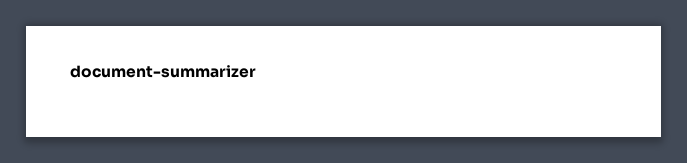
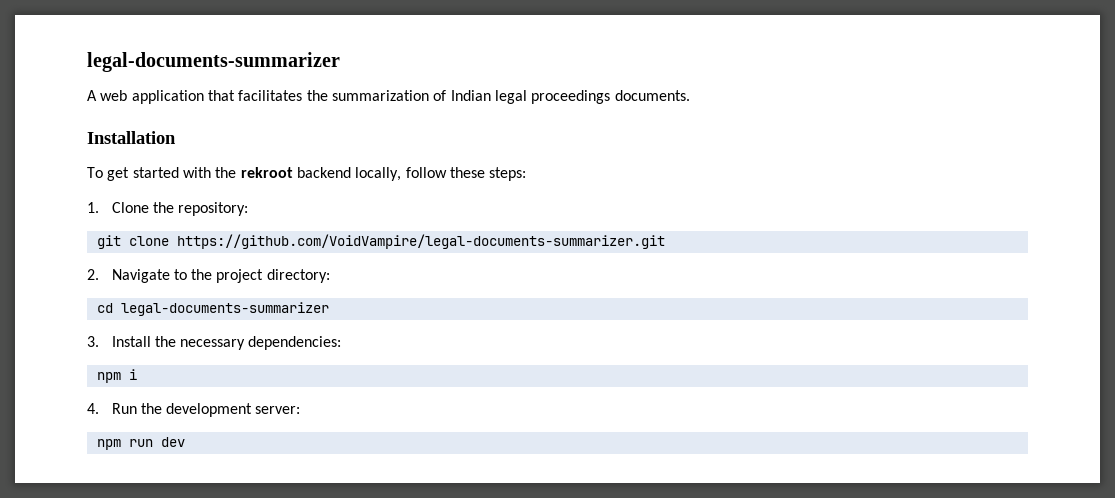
[70,65,256,78] document-summarizer -> [87,52,340,72] [87,90,690,104] [87,131,176,144] [87,167,527,181] [87,202,249,216] [96,234,665,249] [87,269,330,283] [96,302,329,316] [87,336,342,350] [96,369,137,383] [87,403,301,417] [96,437,185,450] legal-documents-summarizer // A web application that facilitates the summarization of Indian legal proceedings documents. // Installation // To get started with the rekroot backend locally, follow these steps: // 1. Clone the repository: // git clone https://github.com/VoidVampire/legal-documents-summarizer.git // 2. Navigate to the project directory: // cd legal-documents-summarizer // 3. Install the necessary dependencies: // npm i // 4. Run the development server: // npm run dev

